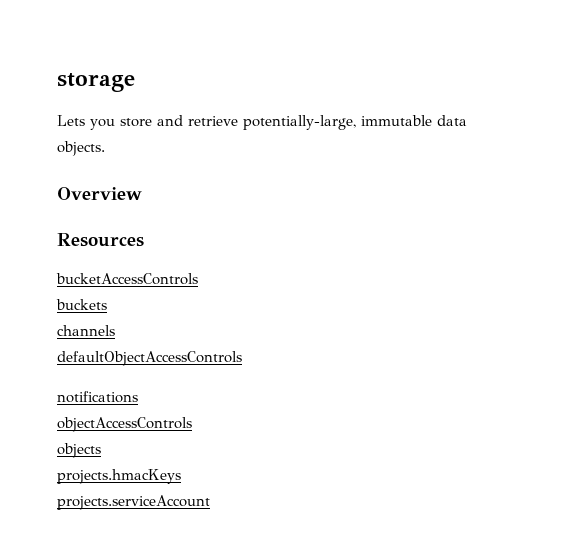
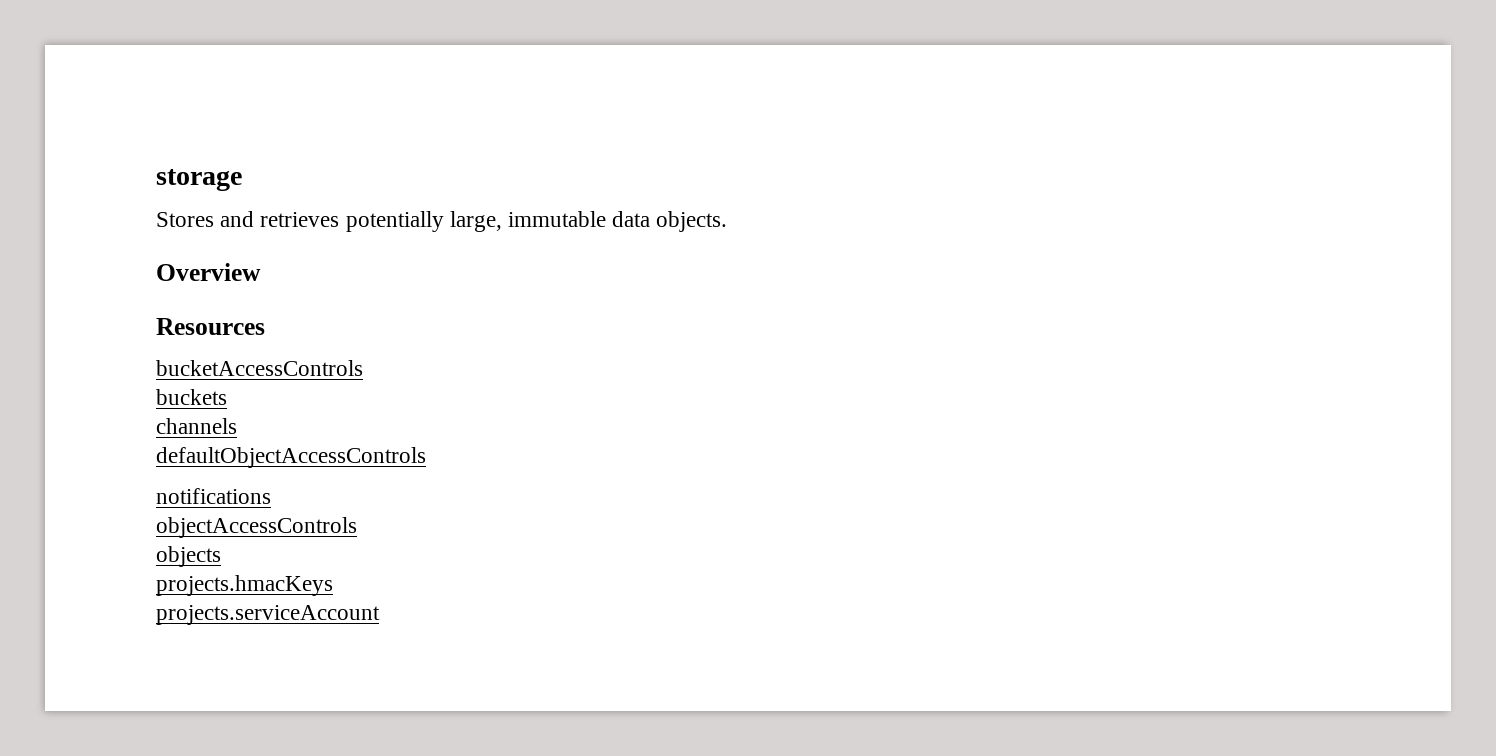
[57,115,356,130] Lets you store and retrieve potentially-large, -> [156,211,502,232] Stores and retrieves potentially large,

